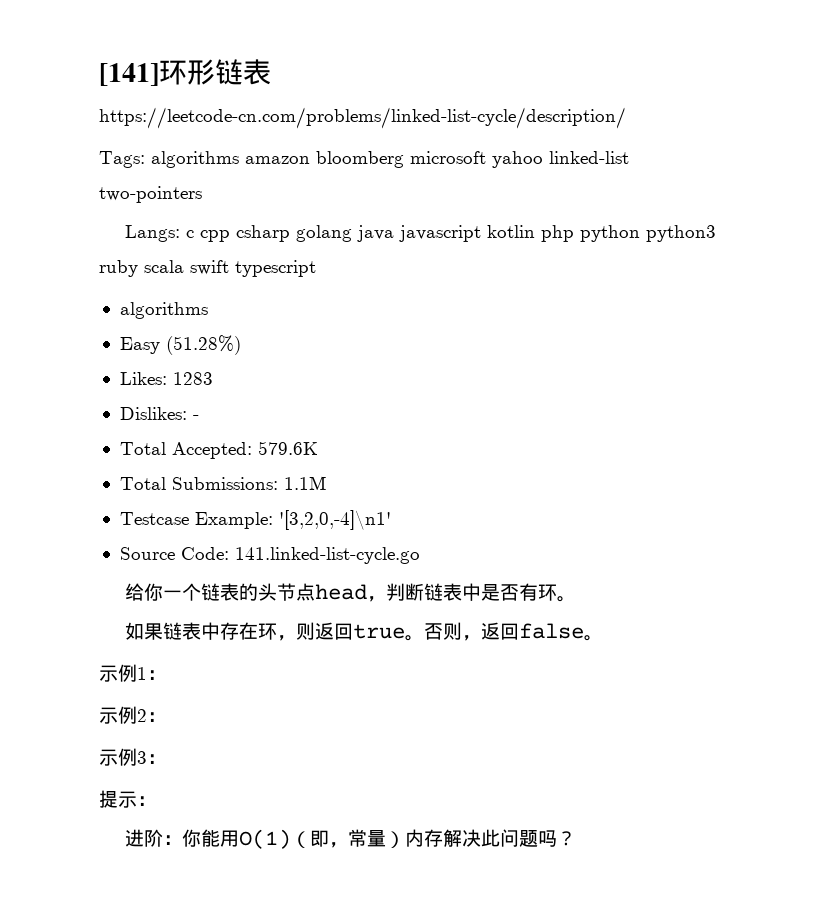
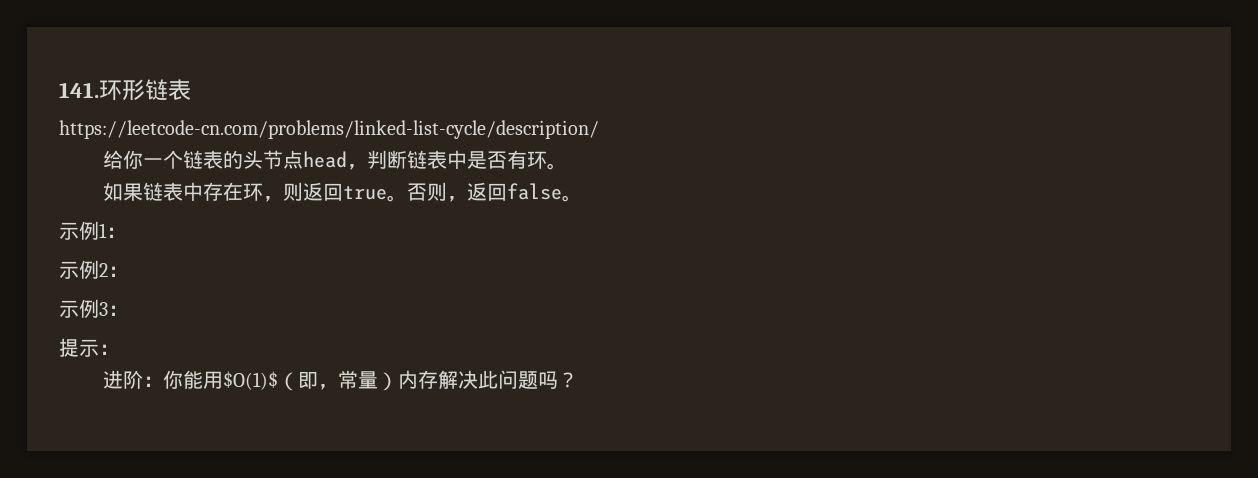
[99,63,159,86] [141] -> [59,82,99,98] 141.
[99,151,629,168] [99,186,202,203] [125,225,717,242] [99,260,316,277] [119,302,208,319] [119,335,241,355] [119,372,213,385] [119,407,199,420] [119,441,318,459] [119,476,326,490] [119,510,391,530] [119,547,420,564] // Tags: algorithms amazon bloomberg microsoft yahoo linked-list two-pointers // Langs: c cpp csharp golang java javascript kotlin php python python3 ruby scala swift typescript // algorithms // Easy (51.28%) // Likes: 1283 // Dislikes: - // Total Accepted: 579.6K // Total Submissions: 1.1M // Testcase Example: '[3,2,0,-4]\n1' // Source Code: 141.linked-list-cycle.go -> (599, 129) none
[239,829,292,849] O(1) -> [222,371,278,390] $O(1)$

